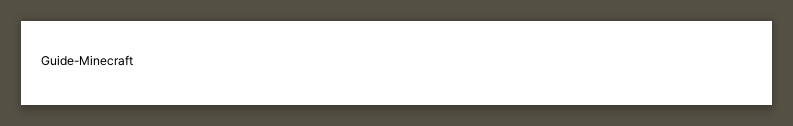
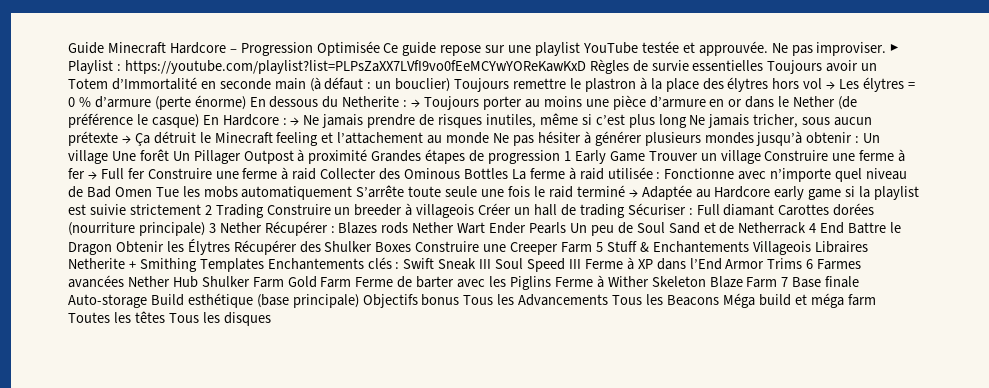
[41,55,133,66] Guide-Minecraft -> [68,41,900,56] [68,59,878,74] [68,77,915,92] [68,95,858,110] [68,113,873,128] [68,131,881,146] [68,149,906,164] [68,167,908,182] [68,185,920,200] [68,203,875,218] [68,221,902,236] [68,239,868,255] [68,257,862,272] [68,275,860,290] [68,293,876,308] [68,311,271,326] Guide Minecraft Hardcore – Progression Optimisée Ce guide repose sur une playlist YouTube testée et approuvée. Ne pas improviser. ▶ Playlist : https://youtube.com/playlist?list=PLPsZaXX7LVfI9vo0fEeMCYwYOReKawKxD Règles de survie essentielles Toujours avoir un Totem d’Immortalité en seconde main (à défaut : un bouclier) Toujours remettre le plastron à la place des élytres hors vol → Les élytres = 0 % d’armure (perte énorme) En dessous du Netherite : → Toujours porter au moins une pièce d’armure en or dans le Nether (de préférence le casque) En Hardcore : → Ne jamais prendre de risques inutiles, même si c’est plus long Ne jamais tricher, sous aucun prétexte → Ça détruit le Minecraft feeling et l’attachement au monde Ne pas hésiter à générer plusieurs mondes jusqu’à obtenir : Un village Une forêt Un Pillager Outpost à proximité Grandes étapes de progression 1 Early Game Trouver un village Construire une ferme à fer → Full fer Construire une ferme à raid Collecter des Ominous Bottles La ferme à raid utilisée : Fonctionne avec n’importe quel niveau de Bad Omen Tue les mobs automatiquement S’arrête toute seule une fois le raid terminé → Adaptée au Hardcore early game si la playlist est suivie strictement 2 Trading Construire un breeder à villageois Créer un hall de trading Sécuriser : Full diamant Carottes dorées (nourriture principale) 3 Nether Récupérer : Blazes rods Nether Wart Ender Pearls Un peu de Soul Sand et de Netherrack 4 End Battre le Dragon Obtenir les Élytres Récupérer des Shulker Boxes Construire une Creeper Farm 5 Stuff & Enchantements Villageois Libraires Netherite + Smithing Templates Enchantements clés : Swift Sneak III Soul Speed III Ferme à XP dans l’End Armor Trims 6 Farmes avancées Nether Hub Shulker Farm Gold Farm Ferme de barter avec les Piglins Ferme à Wither Skeleton Blaze Farm 7 Base finale Auto-storage Build esthétique (base principale) Objectifs bonus Tous les Advancements Tous les Beacons Méga build et méga farm Toutes les têtes Tous les disques

